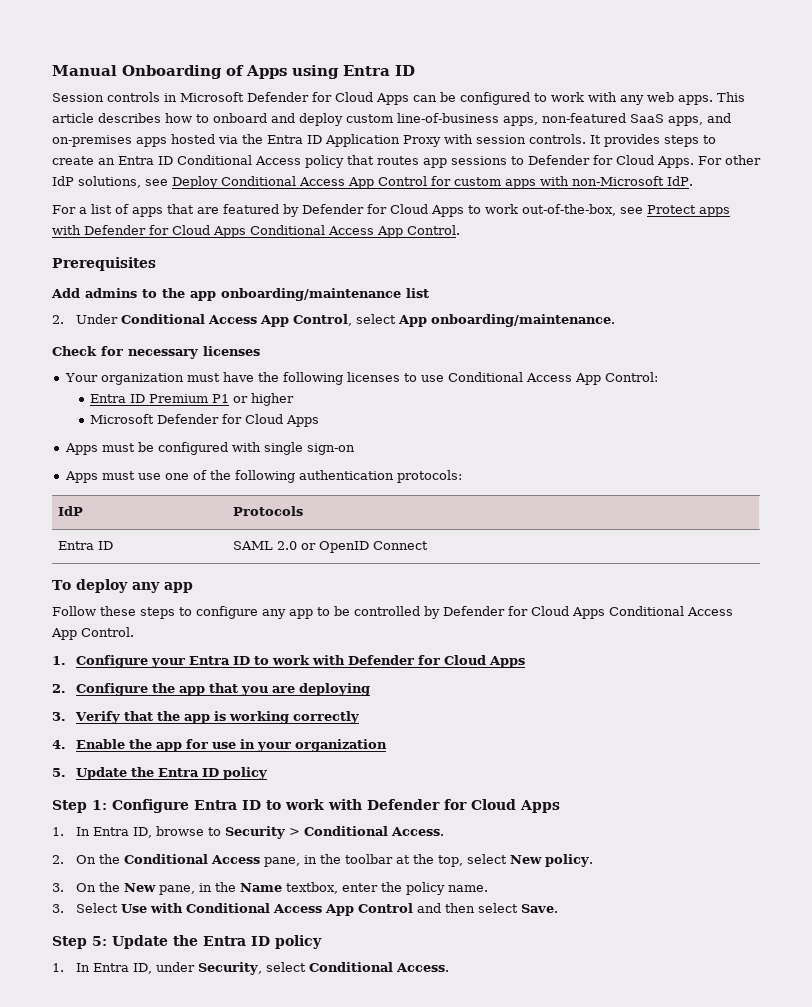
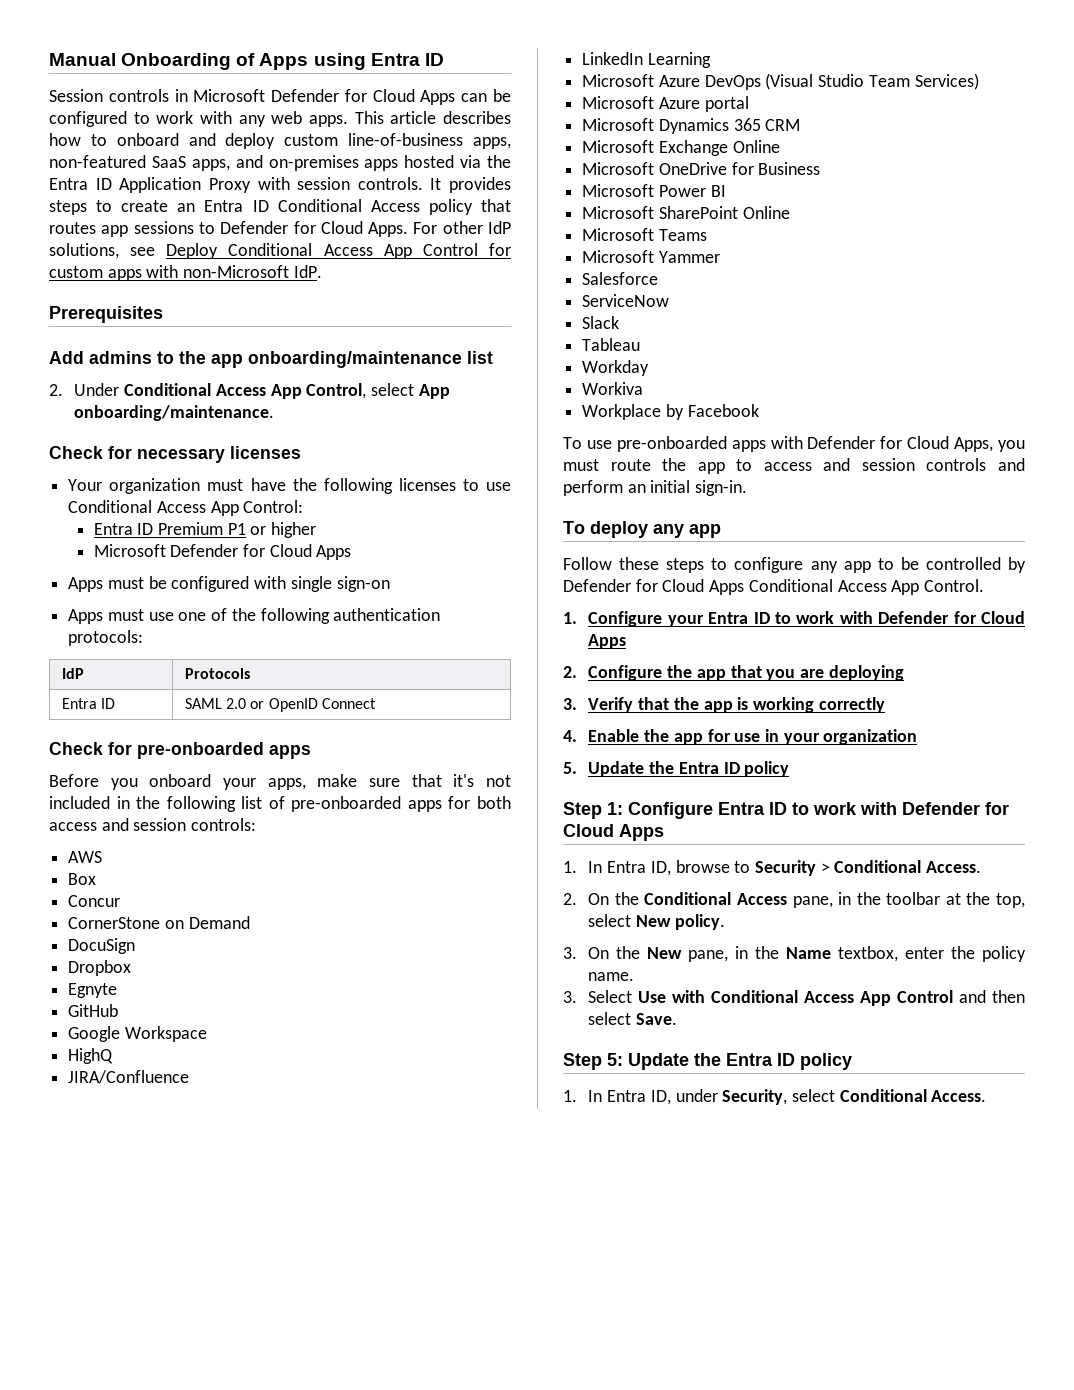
[52,204,730,217] [52,225,460,238] // For a list of apps that are featured by Defender for Cloud Apps to work out-of-the-box, see Protect apps with Defender for Cloud Apps Conditional Access App Control. -> (322, 271) none
(429, 545) none -> [49,742,311,759] [49,774,512,790] [49,796,511,812] [49,818,257,831] [68,851,103,863] [68,873,97,885] [68,895,121,907] [68,916,250,929] [68,938,136,954] [68,960,132,976] [68,983,118,998] [68,1004,119,1017] [68,1026,207,1042] [68,1048,114,1064] [68,1070,190,1084] [582,52,711,68] [582,73,979,90] [582,96,749,112] [582,118,801,134] [582,140,780,156] [582,162,821,175] [582,184,726,197] [582,206,790,219] [582,228,707,241] [582,250,720,263] [582,272,659,285] [582,294,670,307] [582,316,620,329] [582,338,641,351] [582,360,650,376] [582,382,644,395] [582,404,759,420] [563,436,1025,452] [563,458,1025,474] [563,480,748,496] // Check for pre-onboarded apps // Before you onboard your apps, make sure that it's not included in the following list of pre-onboarded apps for both access and session controls: // AWS // Box // Concur // CornerStone on Demand // DocuSign // Dropbox // Egnyte // GitHub // Google Workspace // HighQ // JIRA/Confluence // LinkedIn Learning // Microsoft Azure DevOps (Visual Studio Team Services) // Microsoft Azure portal // Microsoft Dynamics 365 CRM // Microsoft Exchange Online // Microsoft OneDrive for Business // Microsoft Power BI // Microsoft SharePoint Online // Microsoft Teams // Microsoft Yammer // Salesforce // ServiceNow // Slack // Tableau // Workday // Workiva // Workplace by Facebook // To use pre-onboarded apps with Defender for Cloud Apps, you must route the app to access and session controls and perform an initial sign-in.

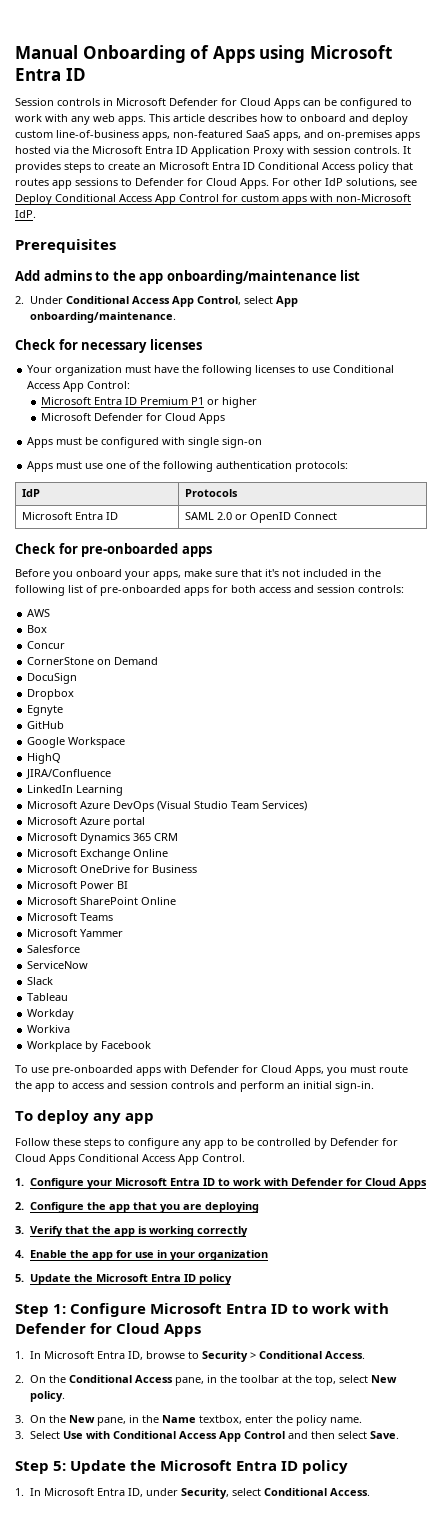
(366, 61) none -> [309,45,392,59] Microsoft
(511, 161) none -> [92,146,142,154] Microsoft
(196, 207) none -> [159,162,209,170] Microsoft
(304, 506) none -> [41,397,92,405] Microsoft
(250, 673) none -> [22,512,73,520] Microsoft
(704, 621) none -> [114,1178,167,1186] Microsoft
(675, 767) none -> [95,1274,148,1282] Microsoft
(713, 810) none -> [150,1303,223,1314] Microsoft
(603, 867) none -> [43,1351,94,1359] Microsoft
(721, 1059) none -> [160,1460,233,1471] Microsoft
(603, 1096) none -> [43,1488,94,1496] Microsoft

